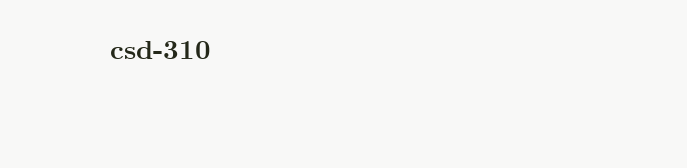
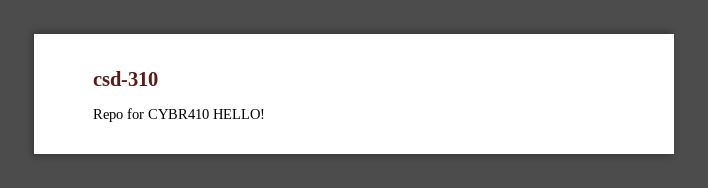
(211, 50) none -> [93,108,265,122] // Repo for CYBR410 HELLO!

